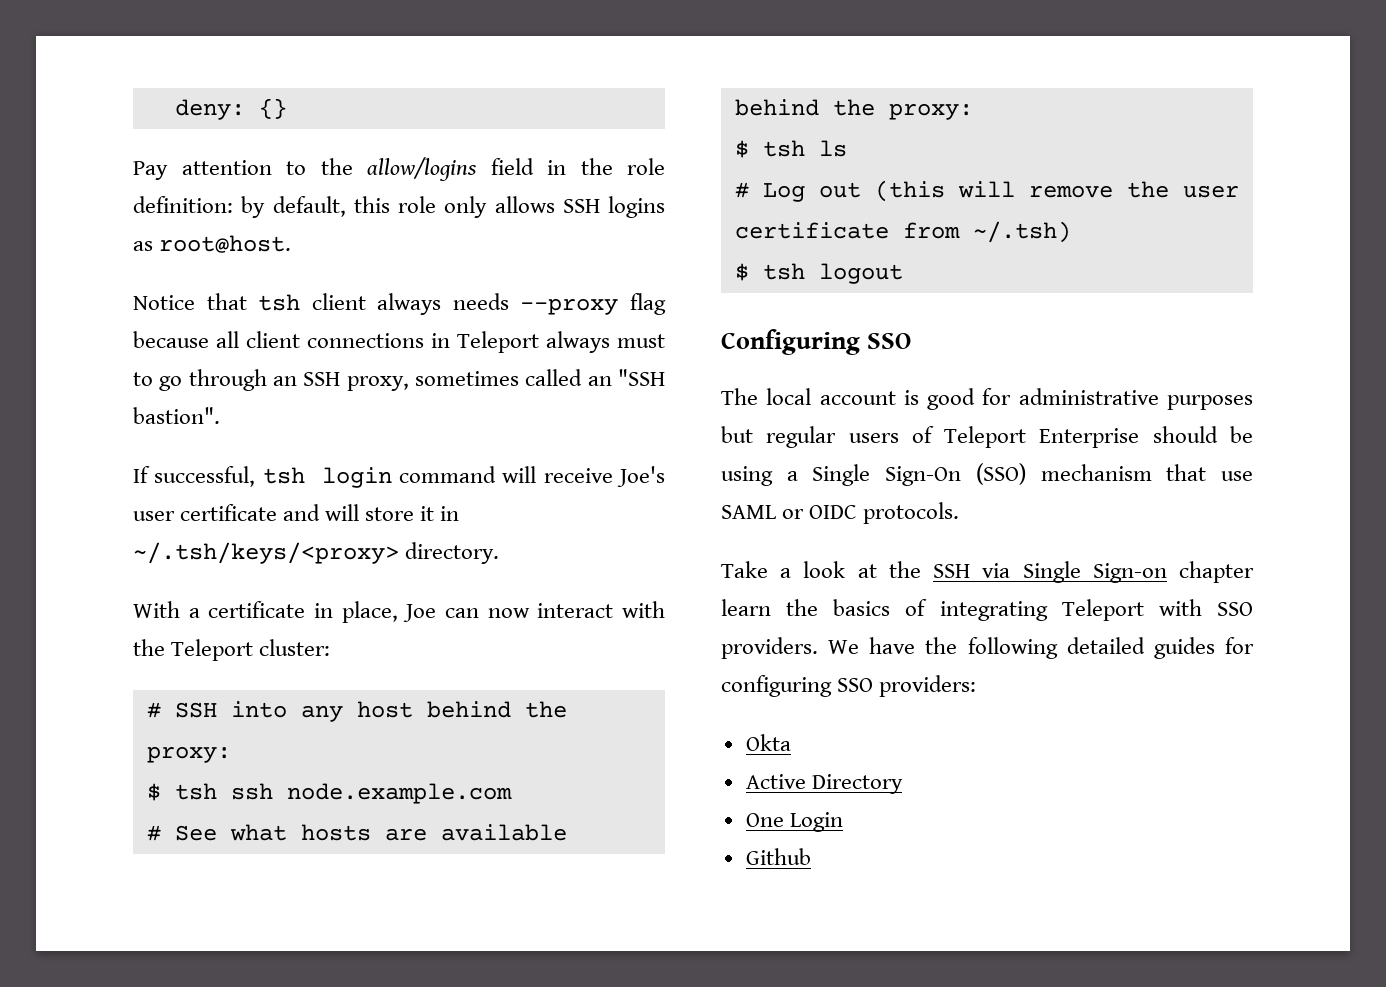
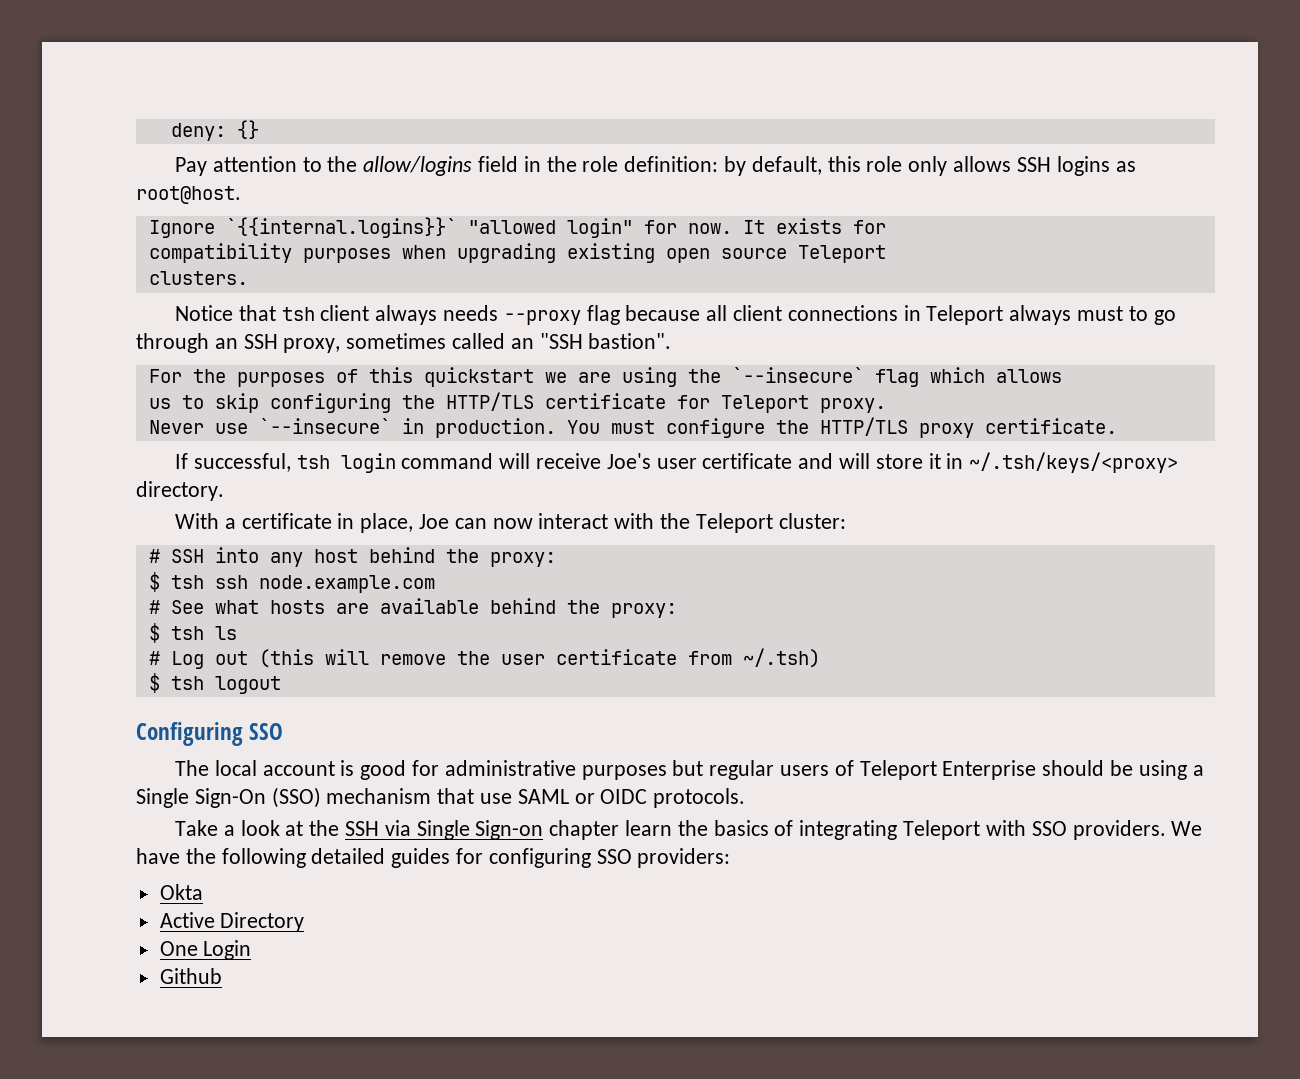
(292, 244) none -> [148,217,886,238] [148,243,886,263] [148,271,248,285] // Ignore `{{internal.logins}}` "allowed login" for now. It exists for // compatibility purposes when upgrading existing open source Teleport // clusters.
(220, 415) none -> [148,367,1062,387] [148,392,886,413] [148,417,1117,438] // For the purposes of this quickstart we are using the `--insecure` flag which allows // us to skip configuring the HTTP/TLS certificate for Teleport proxy. // Never use `--insecure` in production. You must configure the HTTP/TLS proxy certificate.

